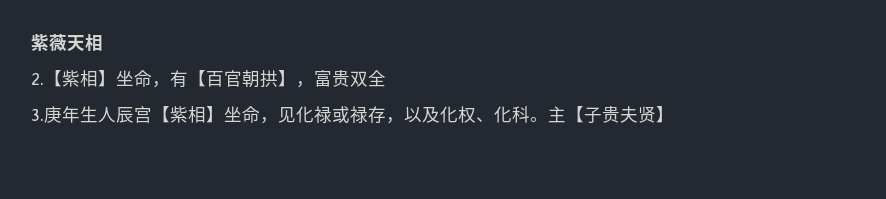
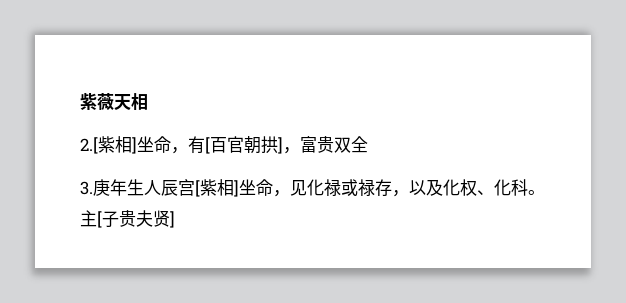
[31,70,116,87] 2.【紫相】 -> [80,136,137,154] 2.[紫相]
[188,70,206,87] 【 -> [205,137,210,154] [
[278,70,296,87] 】 -> [278,137,283,154] ]
[152,106,224,123] 【紫相】 -> [195,179,239,197] [紫相]
[566,106,584,123] 【 -> [97,211,102,228] [
[656,106,674,123] 】 -> [170,211,175,228] ]

